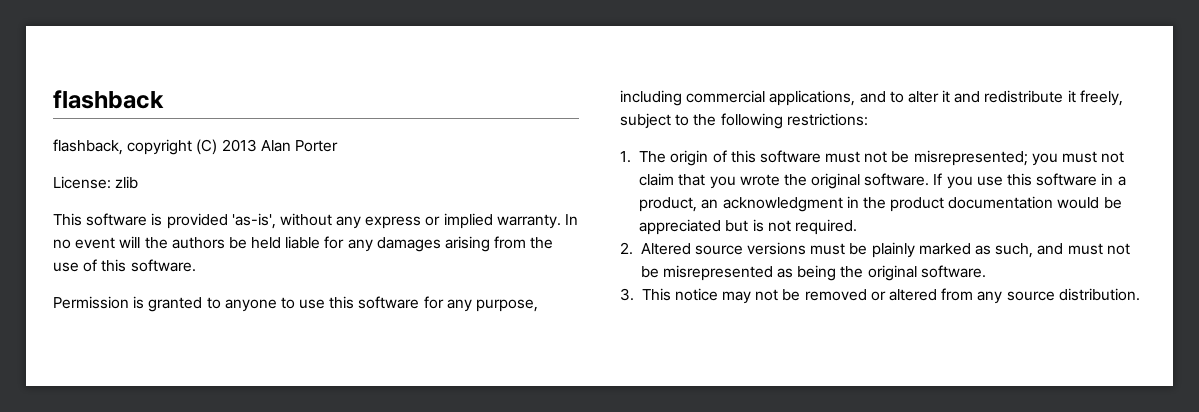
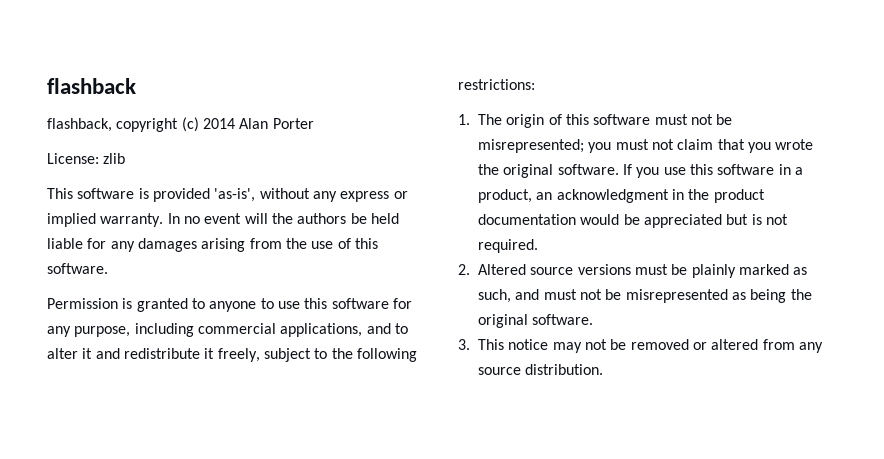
[196,139,257,155] (C) 2013 -> [181,117,235,132] (c) 2014

